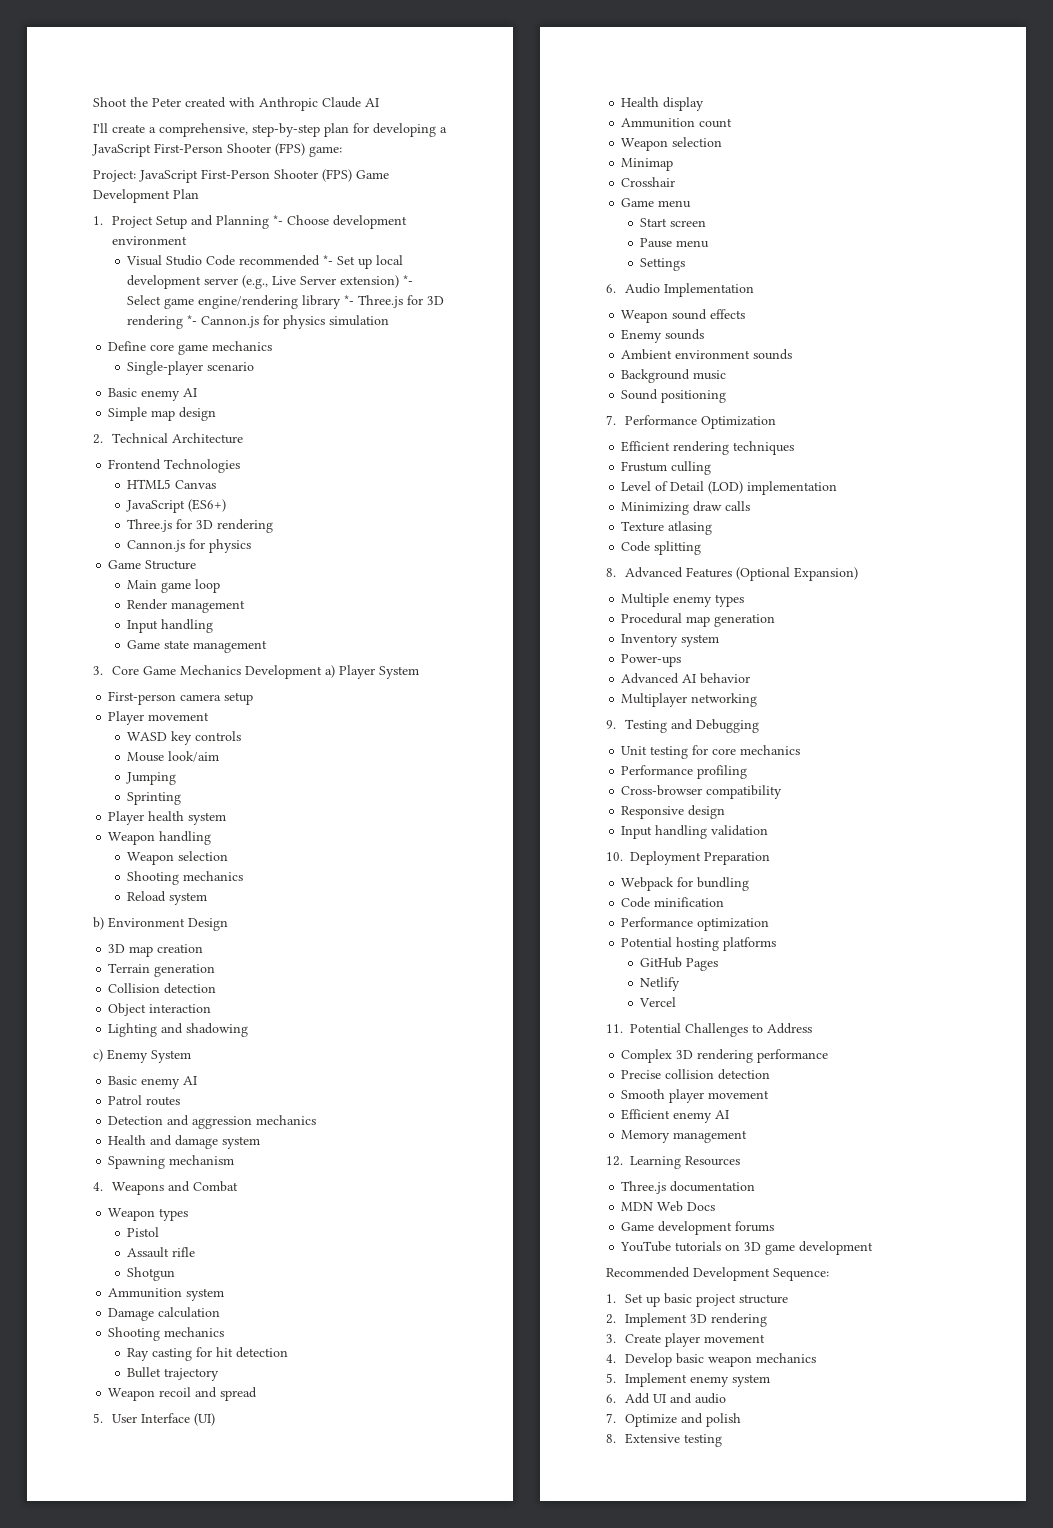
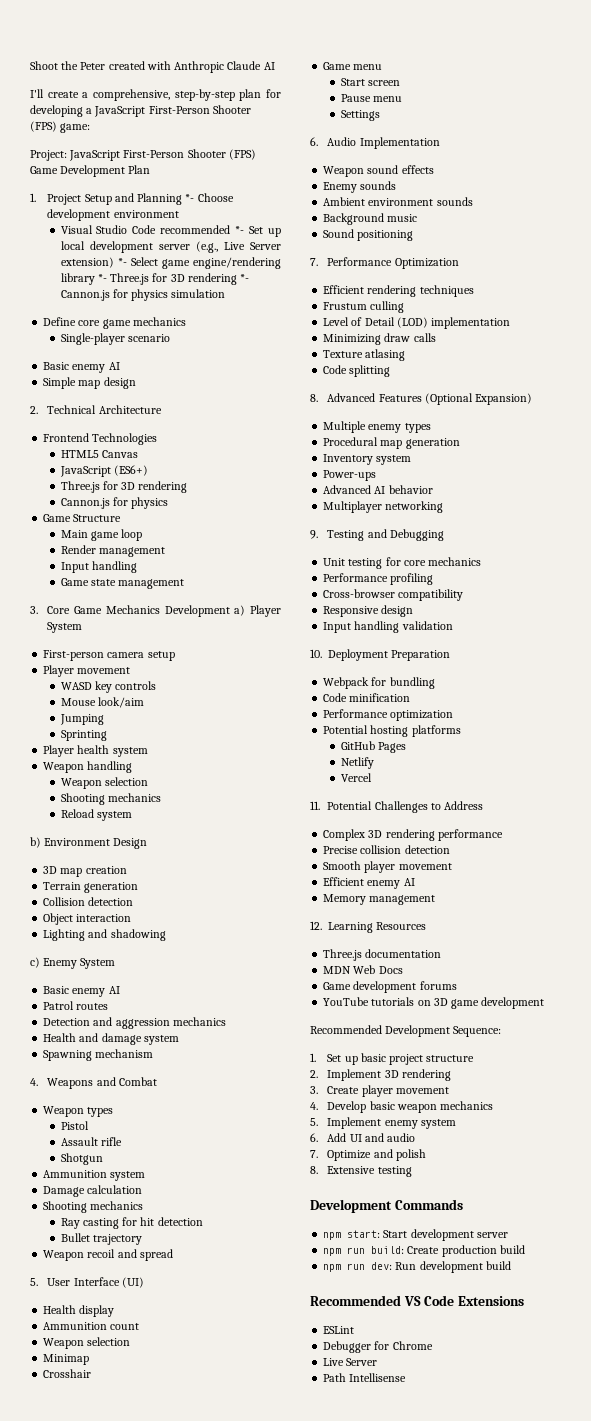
(722, 1440) none -> [310,1199,463,1213] [323,1229,508,1241] [323,1245,525,1257] [323,1261,511,1273] [310,1295,524,1306] [323,1326,355,1334] [323,1341,433,1353] [323,1358,378,1366] [323,1373,407,1382] // Development Commands // npm start: Start development server // npm run build: Create production build // npm run dev: Run development build // Recommended VS Code Extensions // ESLint // Debugger for Chrome // Live Server // Path Intellisense

